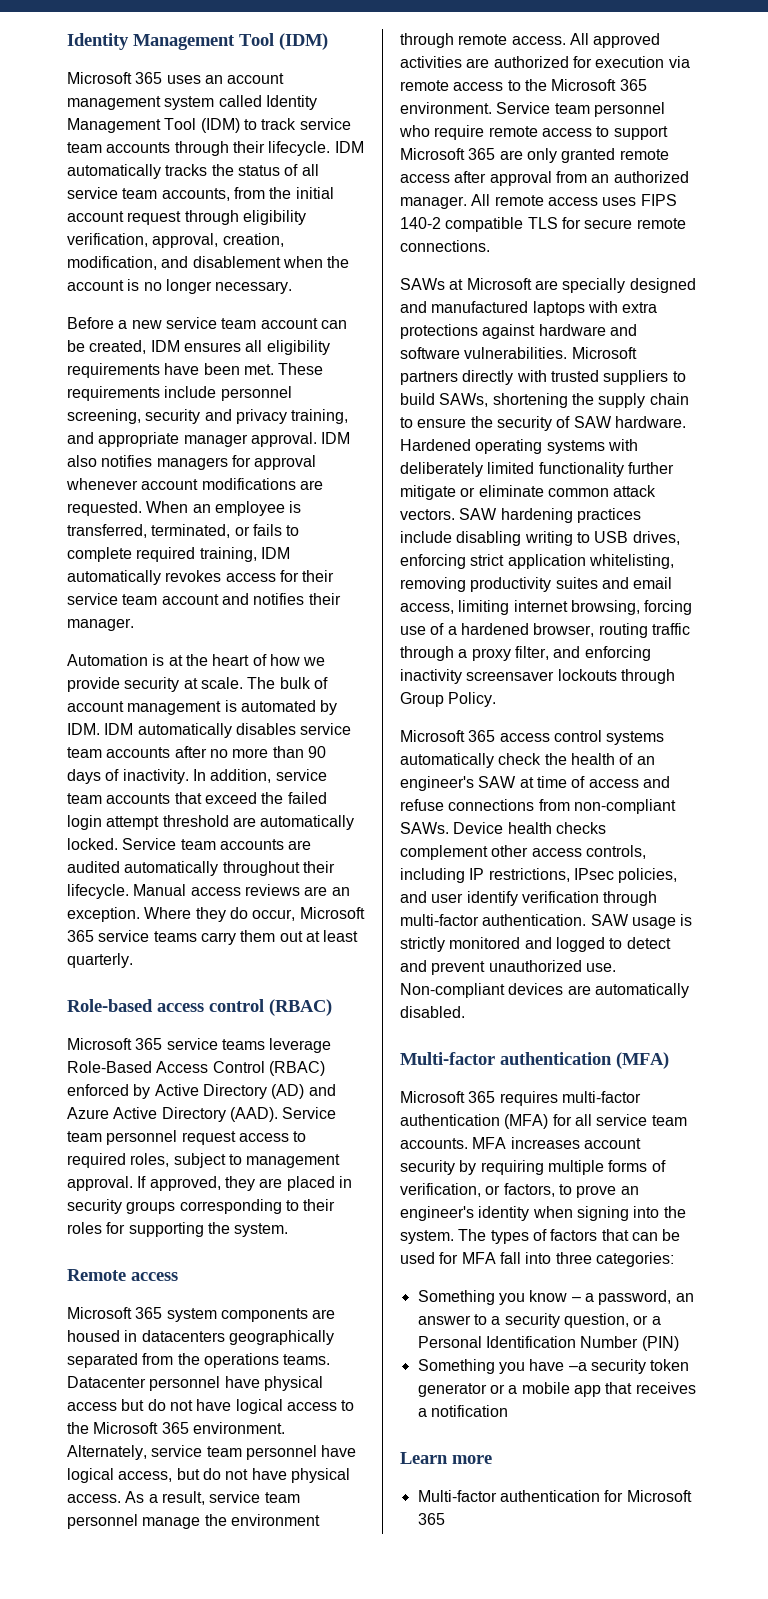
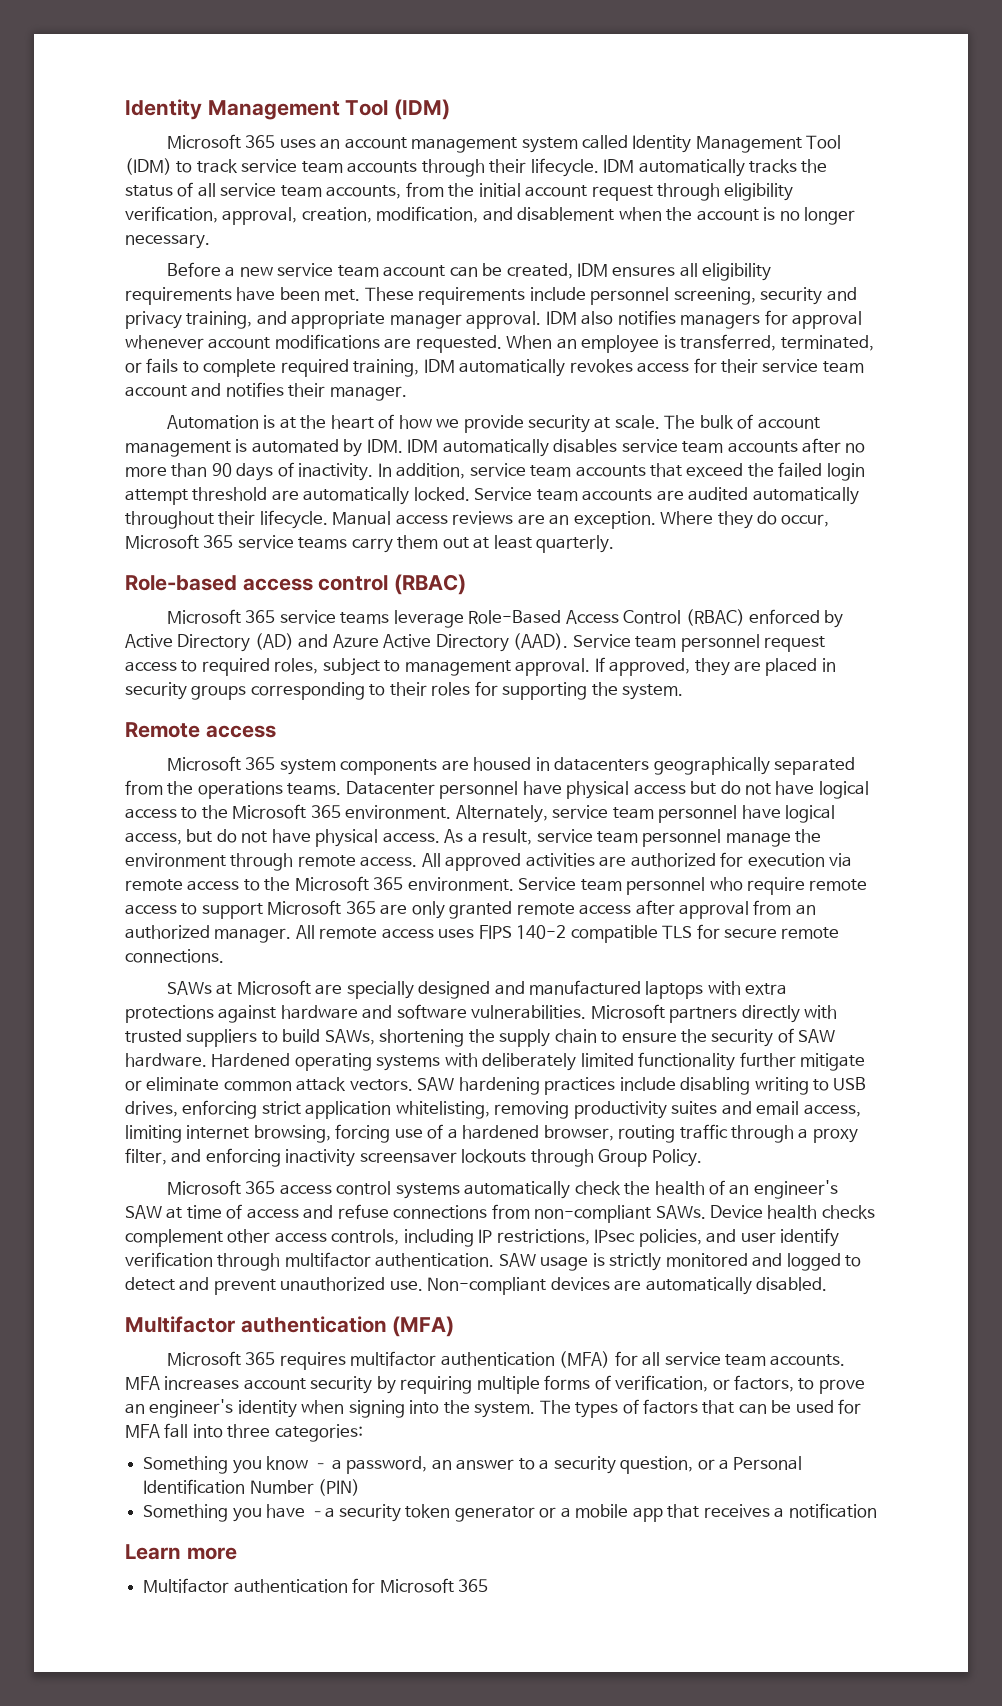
[400,914,479,926] multi-factor -> [284,1252,371,1267] multifactor
[400,1052,495,1065] Multi-factor -> [125,1316,235,1333] Multifactor
[561,1091,641,1103] multi-factor -> [350,1351,437,1366] multifactor
[417,1490,497,1502] Multi-factor -> [143,1578,230,1593] Multifactor

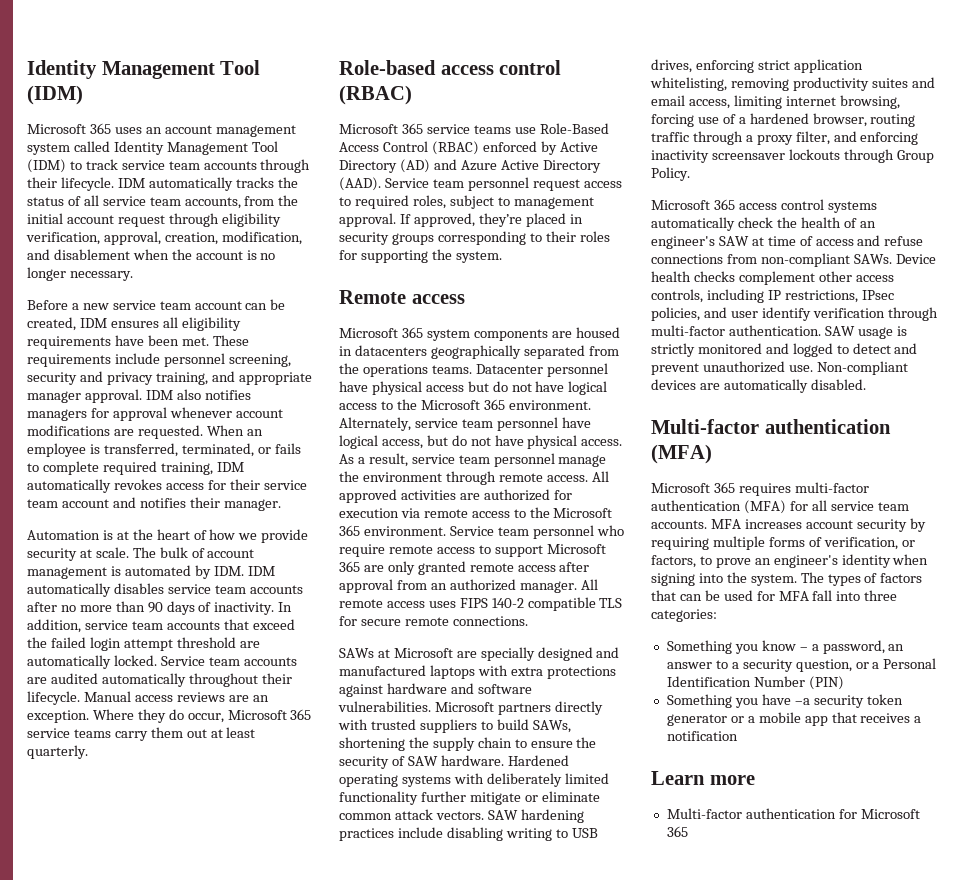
[393,610,464,628] leverage -> [514,127,536,134] use
[694,658,761,676] they are -> [478,213,522,227] they’re
[284,1252,371,1267] multifactor -> [651,325,725,336] multi-factor
[125,1316,235,1333] Multifactor -> [651,419,759,434] Multi-factor
[350,1351,437,1366] multifactor -> [794,482,869,493] multi-factor
[143,1578,230,1593] Multifactor -> [666,808,742,819] Multi-factor

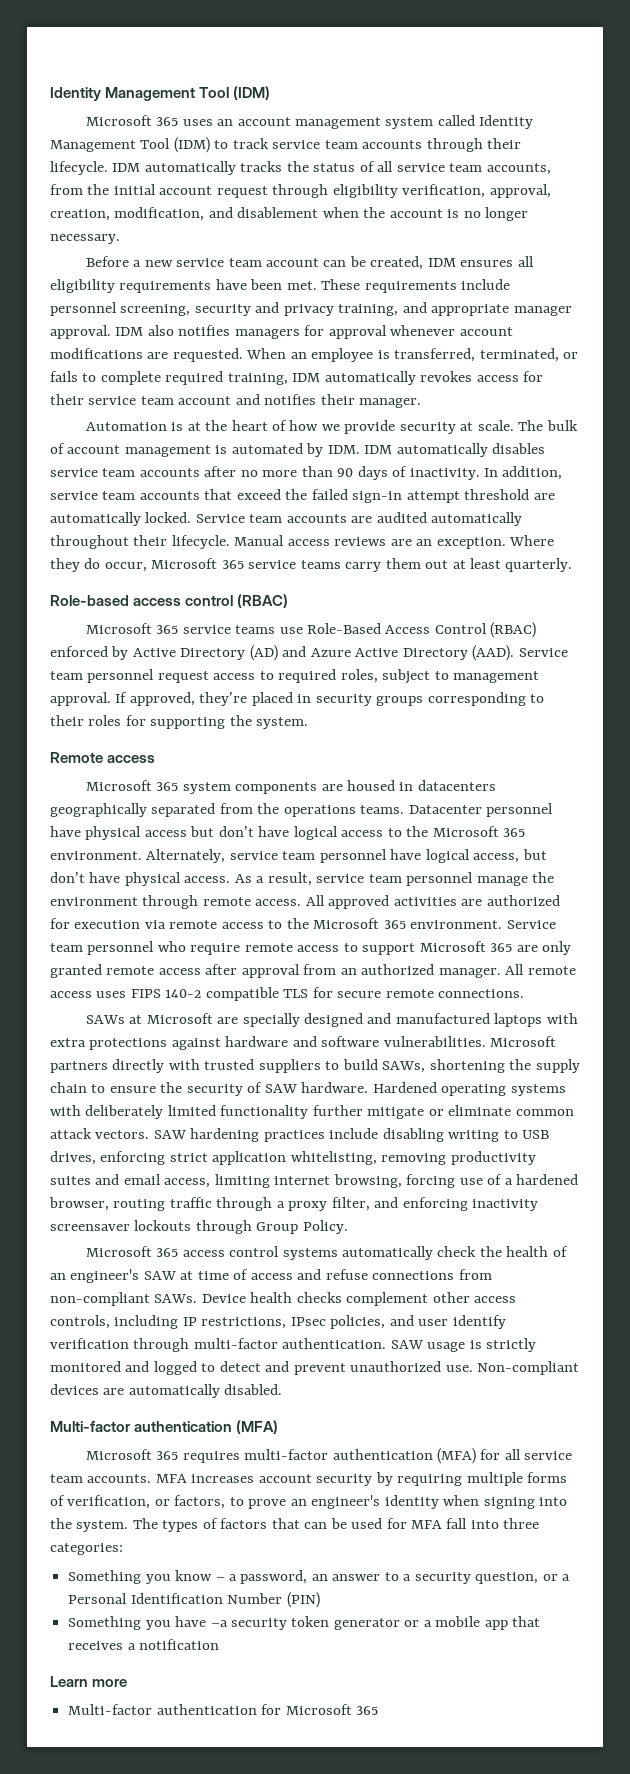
[89,637,121,651] login -> [352,491,403,503] sign-in
[492,381,532,392] do not -> [218,826,254,837] don’t
[451,435,491,446] do not -> [50,872,85,883] don’t

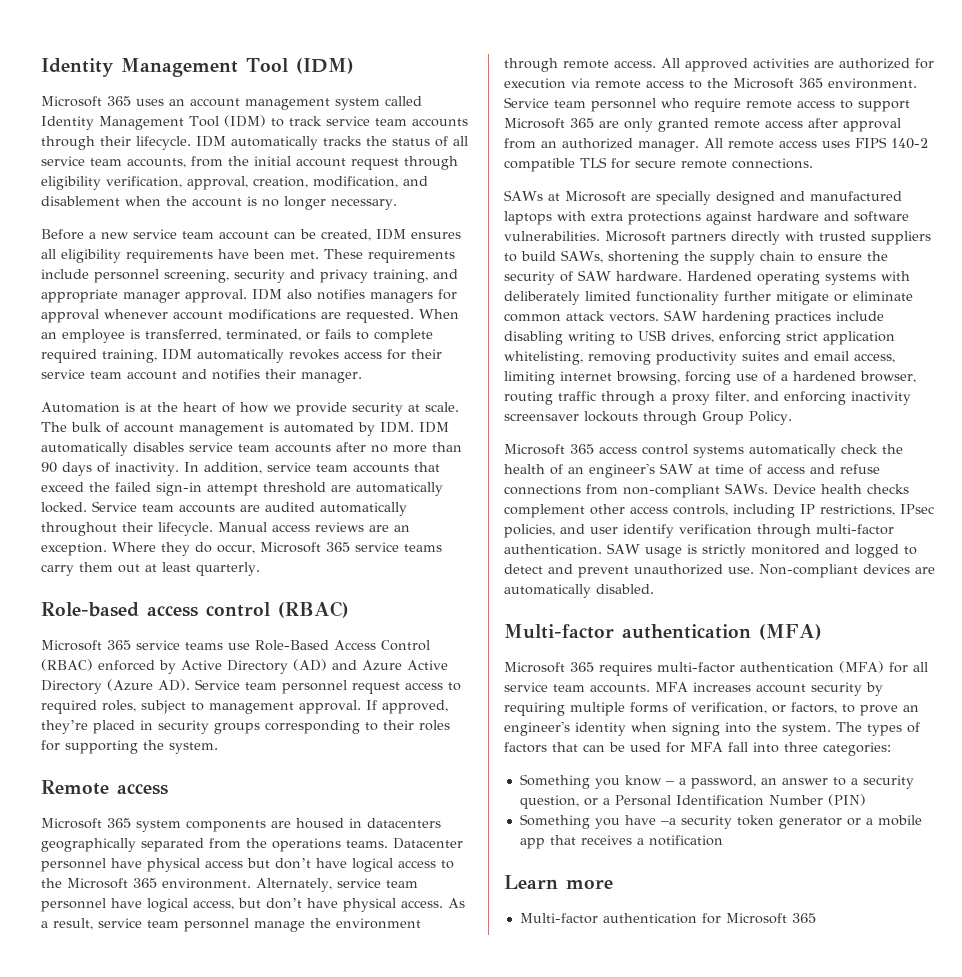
[472,645,515,661] (AAD). -> [107,679,190,691] (Azure AD).

